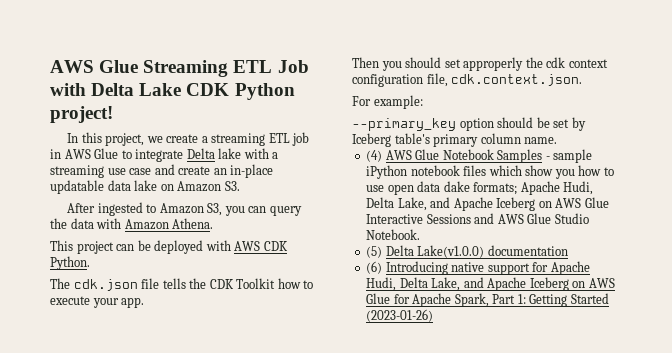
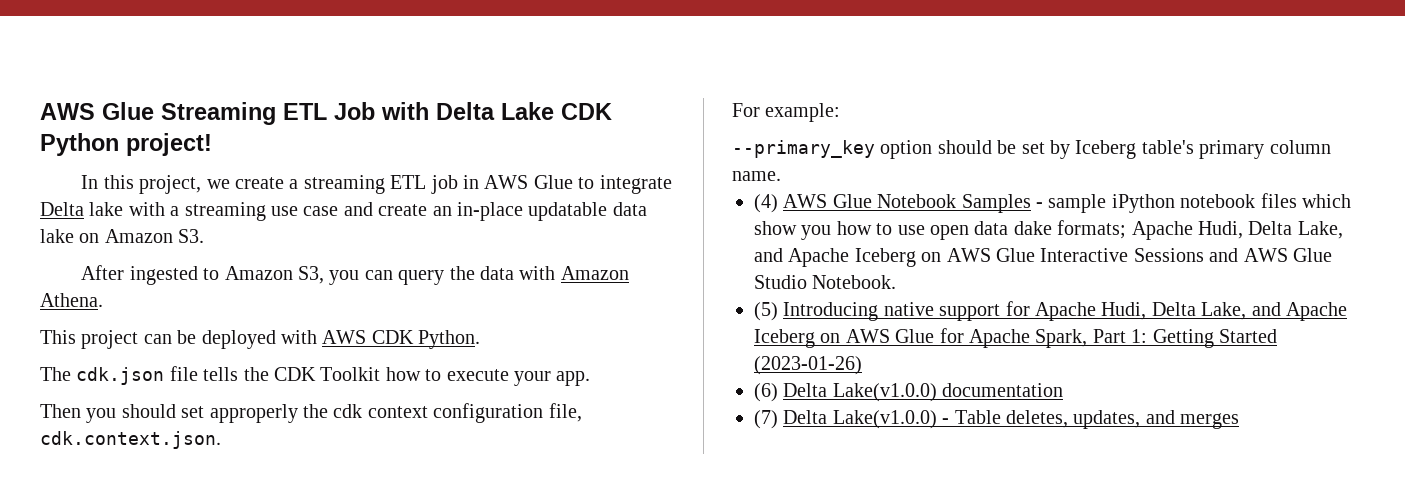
[385,245,568,258] [366,261,383,274] Delta Lake(v1.0.0) documentation // (6) -> (778, 311) none
(434, 315) none -> [754,383,1064,402] [754,410,1240,429] // (6) Delta Lake(v1.0.0) documentation // (7) Delta Lake(v1.0.0) - Table deletes, updates, and merges

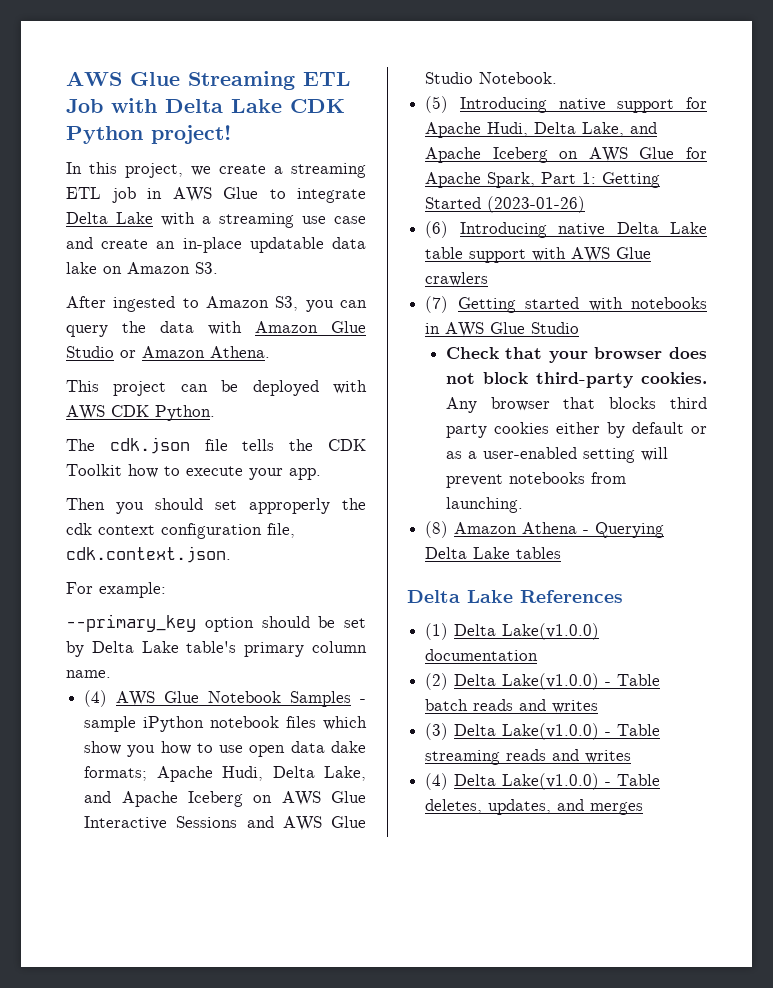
[89,202,124,216] lake -> [116,212,153,224] Lake
(629, 273) none -> [331,321,366,333] [66,346,205,358] Glue Studio or Amazon
[1075,140,1137,159] Iceberg -> [91,641,179,653] Delta Lake
[783,383,1064,402] [754,410,778,429] Delta Lake(v1.0.0) documentation // (7) -> [459,222,707,238] [425,247,652,263] [425,272,489,286] [425,296,707,313] [425,322,580,337] [445,347,707,363] [445,372,707,388] [445,397,707,413] [445,422,707,438] [445,447,668,463] [445,472,626,488] [445,497,523,513] [425,521,665,538] [425,547,562,559] [407,590,623,603] [425,623,600,640] [425,649,539,661] [425,673,661,690] [425,699,599,713] [425,723,661,740] [425,749,632,765] [425,773,449,790] Introducing native Delta Lake table support with AWS Glue crawlers // (7) Getting started with notebooks in AWS Glue Studio // Check that your browser does not block third-party cookies. Any browser that blocks third party cookies either by default or as a user-enabled setting will prevent notebooks from launching. // (8) Amazon Athena - Querying Delta Lake tables // Delta Lake References // (1) Delta Lake(v1.0.0) documentation // (2) Delta Lake(v1.0.0) - Table batch reads and writes // (3) Delta Lake(v1.0.0) - Table streaming reads and writes // (4)

